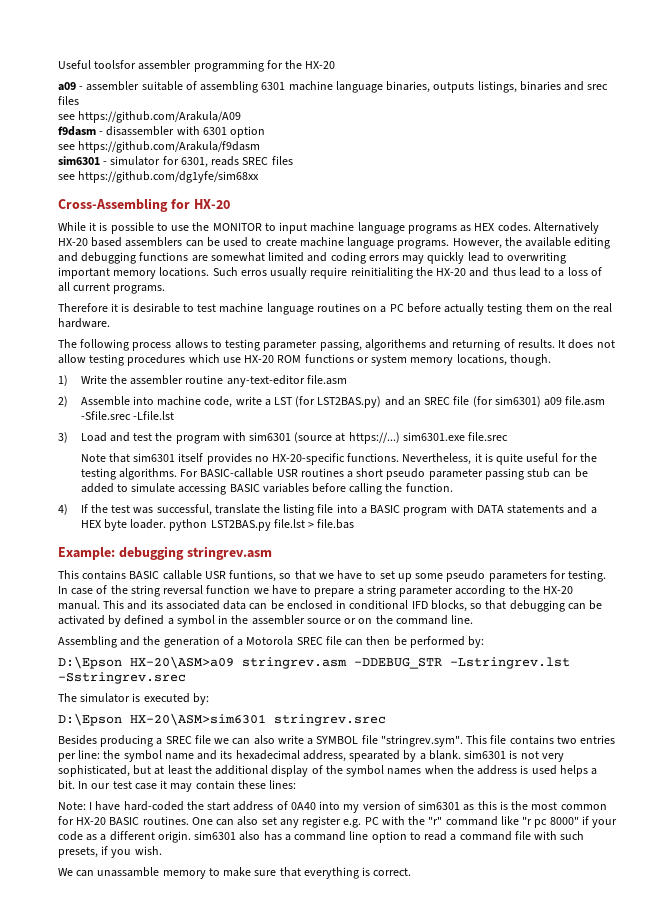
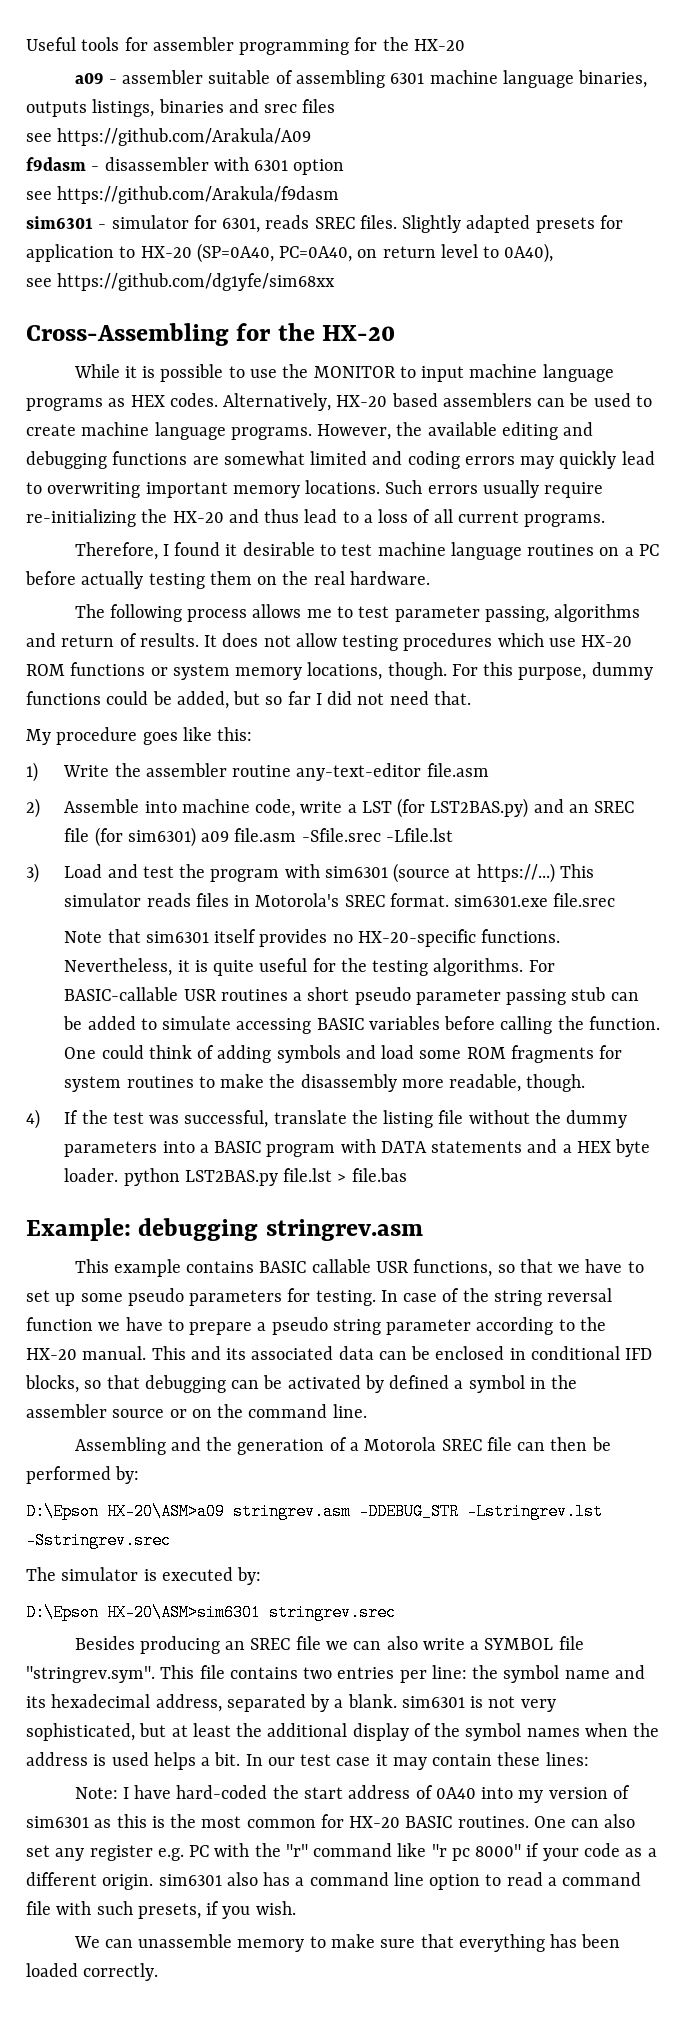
[94,60,137,69] toolsfor -> [81,37,148,51] tools for
[271,156,293,165] files -> [359,215,623,233] [26,243,554,263] files. Slightly adapted presets for application to HX-20 (SP=0A40, PC=0A40, on return level to 0A40),
(190, 204) none -> [277,323,315,341] the
[533,222,599,234] Alternatively -> [223,393,332,411] Alternatively,
[240,270,267,276] erros -> [427,485,478,494] errors
[350,267,413,279] reinitialiting -> [26,509,136,527] re-initializing
[58,303,130,312] Therefore it is -> [74,542,238,560] Therefore, I found it
[210,339,501,351] to testing parameter passing, algorithems and returning -> [306,604,641,622] [26,633,115,647] me to test parameter passing, algorithms and return
(551, 360) none -> [451,662,653,680] [26,691,471,709] [26,727,253,745] For this purpose, dummy functions could be added, but so far I did not need that. // My procedure goes like this:
(400, 438) none -> [559,864,594,878] [64,893,449,907] This simulator reads files in Motorola's SREC format.
(453, 487) none -> [64,1045,623,1063] [64,1074,586,1092] One could think of adding symbols and load some ROM fragments for system routines to make the disassembly more readable, though.
(334, 508) none -> [468,1110,628,1128] [64,1141,158,1157] without the dummy parameters
(79, 574) none -> [113,1259,181,1277] example
[229,570,277,582] funtions, -> [413,1259,493,1277] functions,
(364, 591) none -> [271,1317,328,1335] pseudo
[156,738,163,745] a -> [225,1641,246,1650] an
[349,750,401,762] spearated -> [226,1694,306,1712] separated
[97,867,160,877] unassamble -> [138,1934,233,1948] unassemble
[362,867,412,876] is correct. -> [550,1934,621,1948] [26,1963,159,1981] has been loaded correctly.

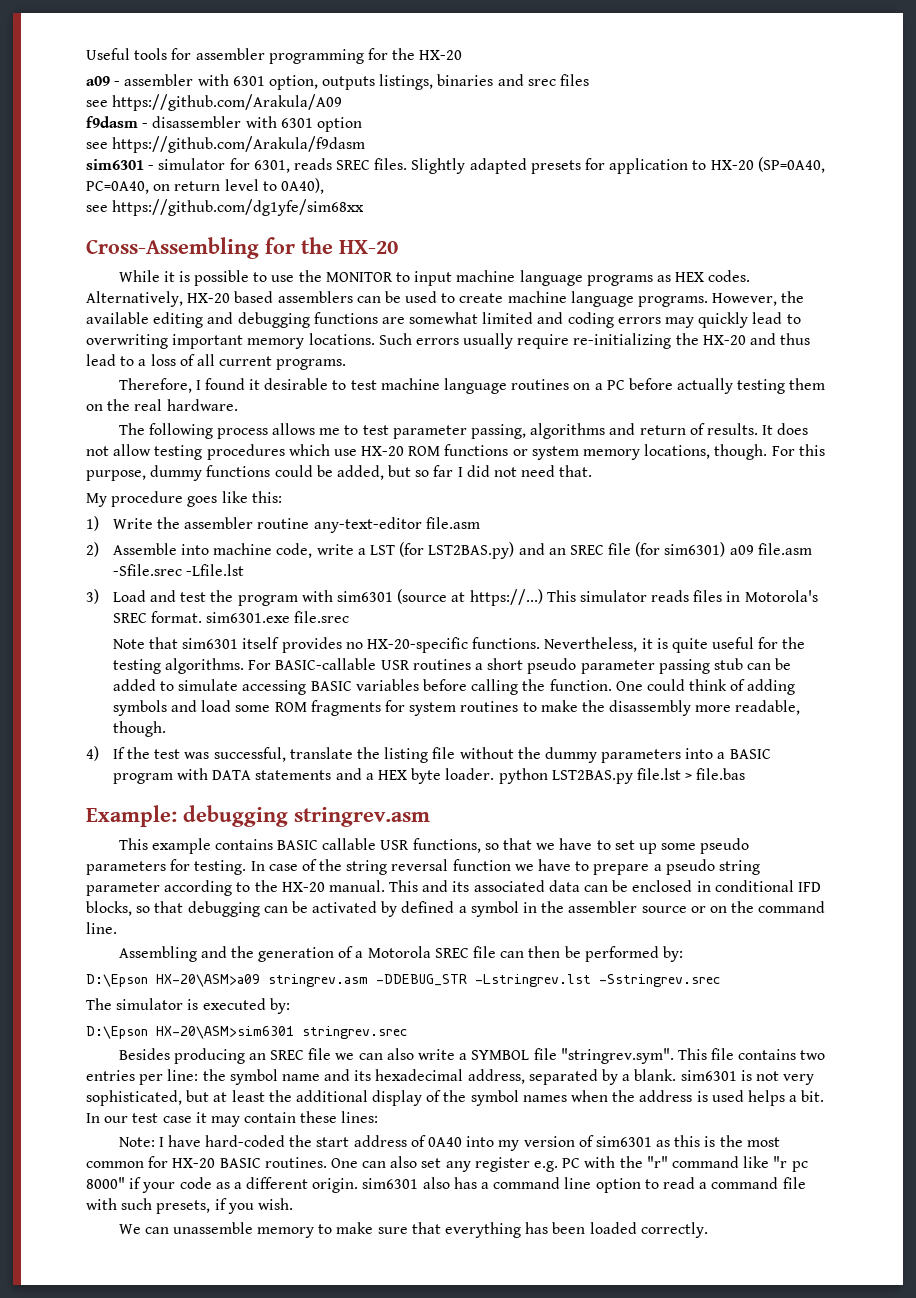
[208,70,648,88] suitable of assembling 6301 machine language binaries, -> [197,74,318,90] with 6301 option,

